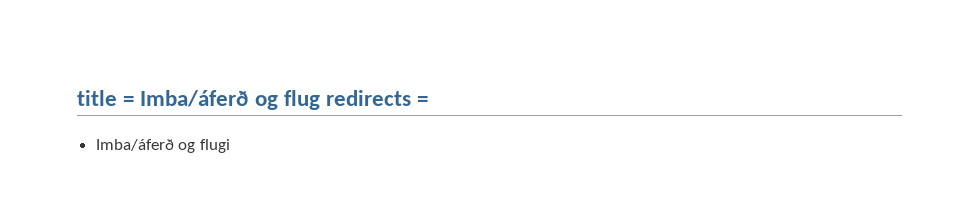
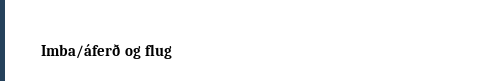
[77,90,135,106] title = -> (41, 51) none
[326,90,429,106] [95,139,230,153] redirects = // Imba/áferð og flugi -> (172, 51) none

